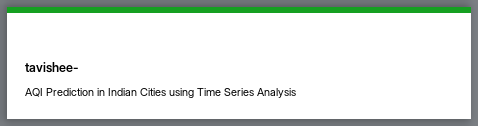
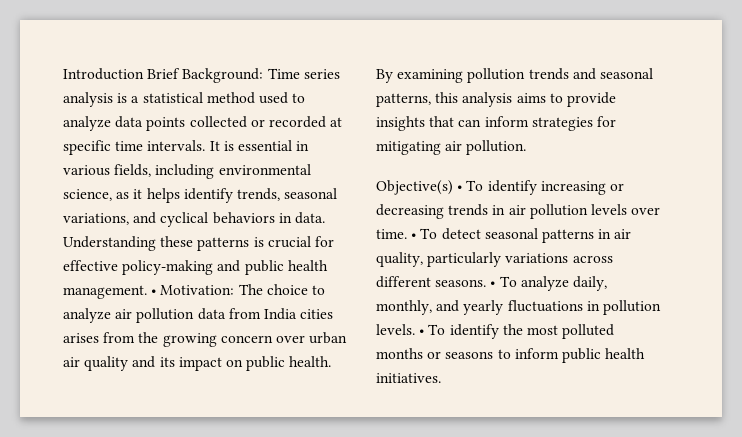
[25,62,79,73] [25,88,296,98] tavishee- // AQI Prediction in Indian Cities using Time Series Analysis -> [63,68,340,83] [63,92,306,107] [63,116,343,131] [63,140,310,155] [63,164,311,179] [63,188,338,203] [63,212,325,227] [63,236,334,251] [63,260,328,275] [63,284,325,299] [63,308,334,323] [63,332,348,347] [63,356,332,371] [376,68,653,83] [376,92,616,107] [376,116,616,131] [376,140,527,155] [376,180,624,195] [376,204,661,219] [376,228,632,243] [376,252,613,267] [376,276,607,291] [376,300,661,315] [376,324,615,339] [376,348,646,363] [376,373,441,383] Introduction Brief Background: Time series analysis is a statistical method used to analyze data points collected or recorded at specific time intervals. It is essential in various fields, including environmental science, as it helps identify trends, seasonal variations, and cyclical behaviors in data. Understanding these patterns is crucial for effective policy-making and public health management. • Motivation: The choice to analyze air pollution data from India cities arises from the growing concern over urban air quality and its impact on public health. By examining pollution trends and seasonal patterns, this analysis aims to provide insights that can inform strategies for mitigating air pollution. // Objective(s) • To identify increasing or decreasing trends in air pollution levels over time. • To detect seasonal patterns in air quality, particularly variations across different seasons. • To analyze daily, monthly, and yearly fluctuations in pollution levels. • To identify the most polluted months or seasons to inform public health initiatives.

